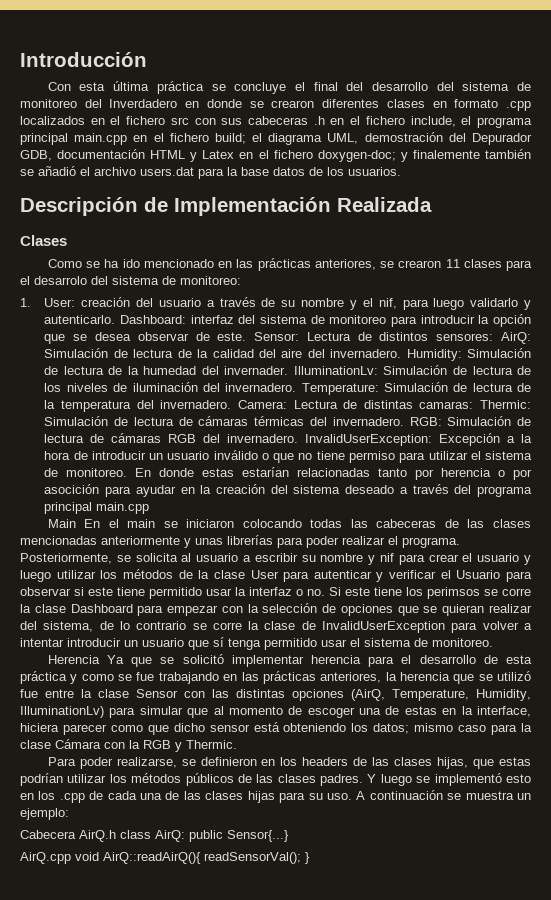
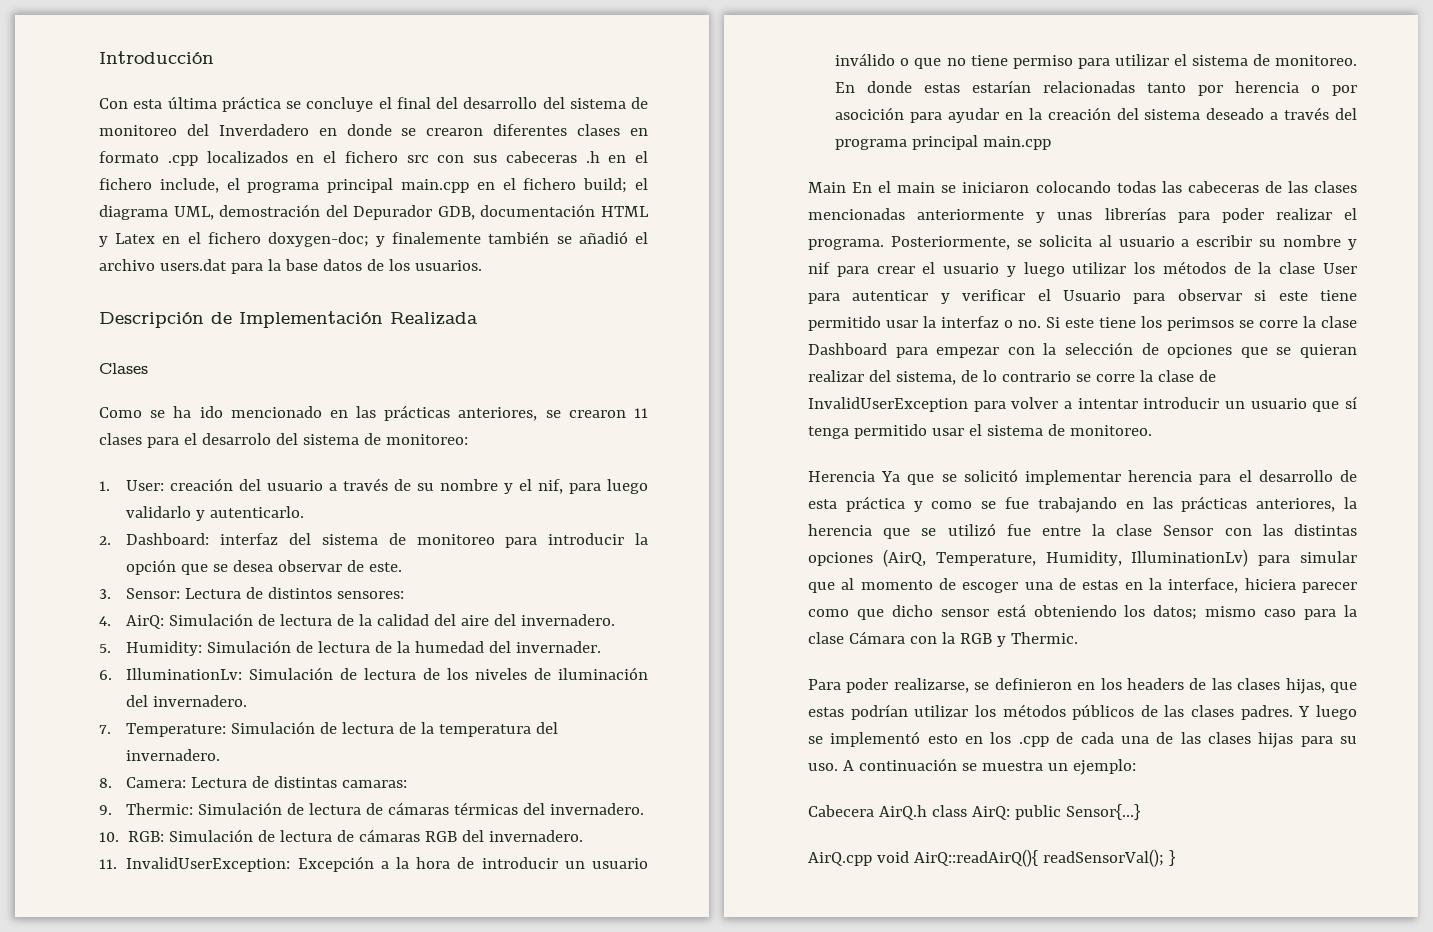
(116, 319) none -> [99,536,111,545] // 2.
(247, 336) none -> [99,589,111,599] // 3.
(494, 337) none -> [99,616,111,626] // 4.
(402, 353) none -> [99,644,111,653] // 5.
(289, 370) none -> [99,670,112,680] // 6.
(297, 387) none -> [99,725,111,734] // 7.
(232, 404) none -> [99,778,112,788] // 8.
(474, 405) none -> [99,805,112,815] // 9.
(404, 421) none -> [99,832,119,842] // 10.
(299, 438) none -> [99,859,117,869] // 11.

